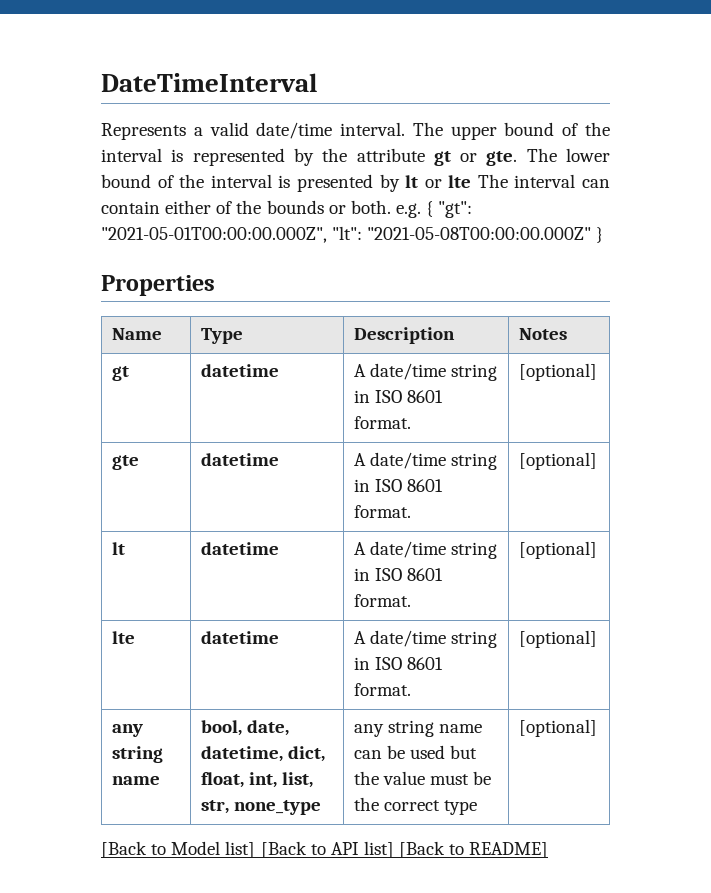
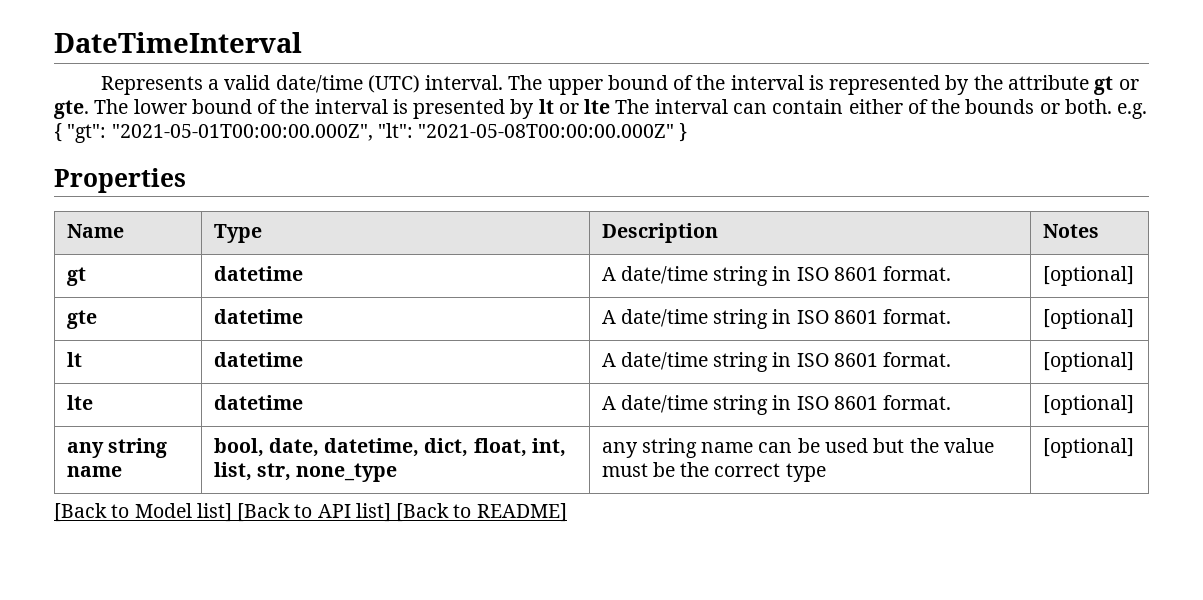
(333, 130) none -> [367,75,420,93] (UTC)

